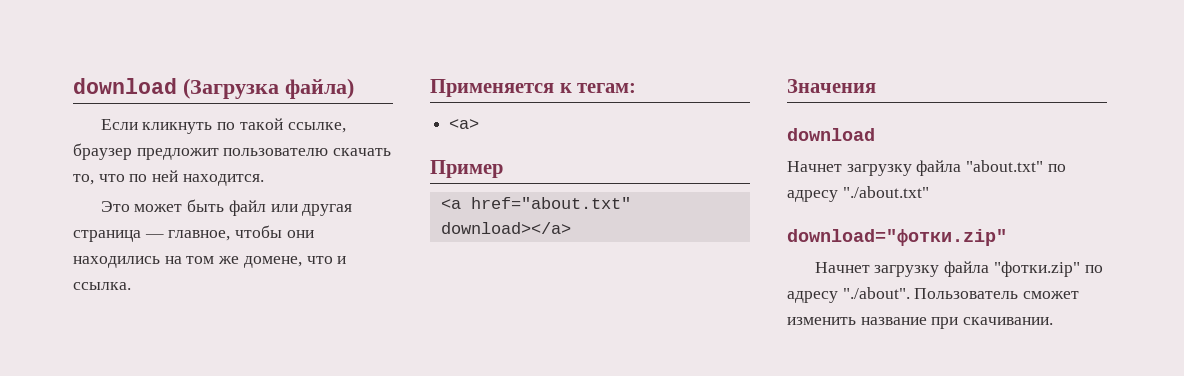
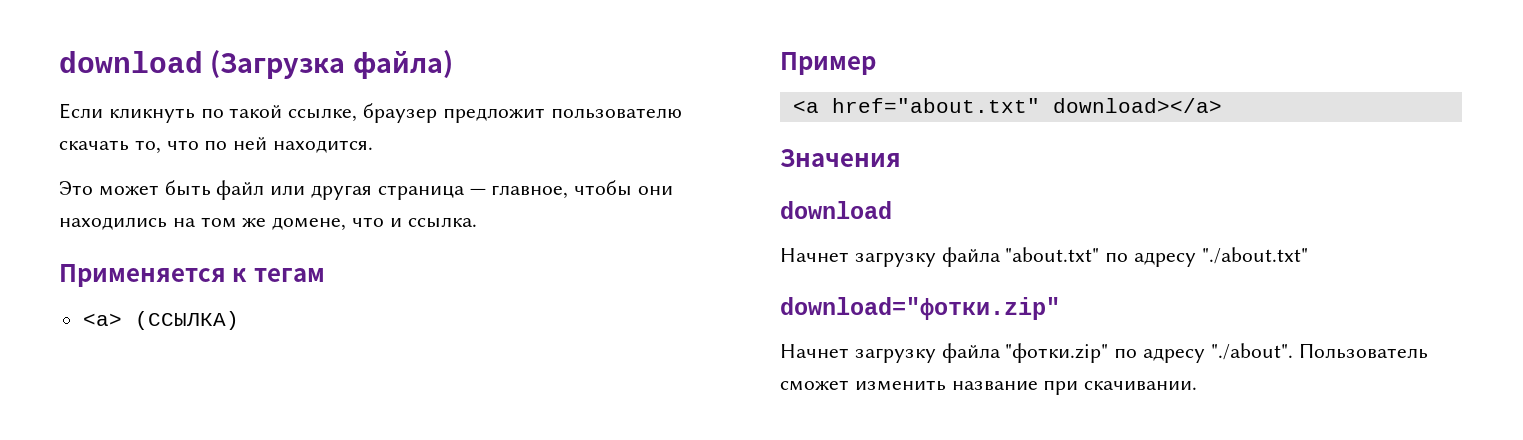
[577,83,637,93] тегам: -> [253,268,325,282] тегам
(480, 124) none -> [134,311,239,330] (ССЫЛКА)

